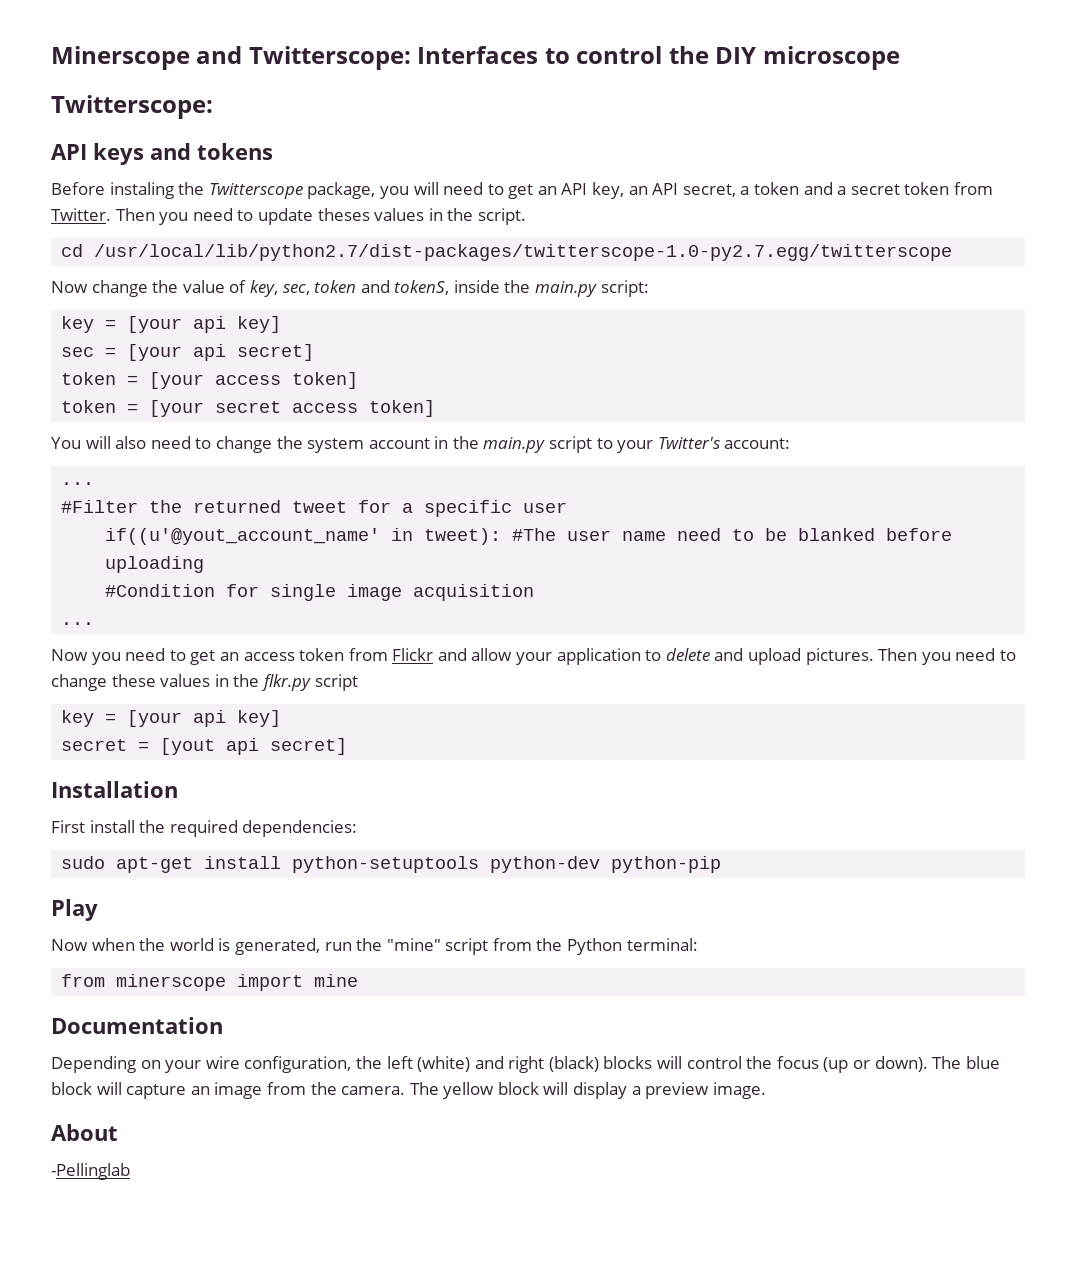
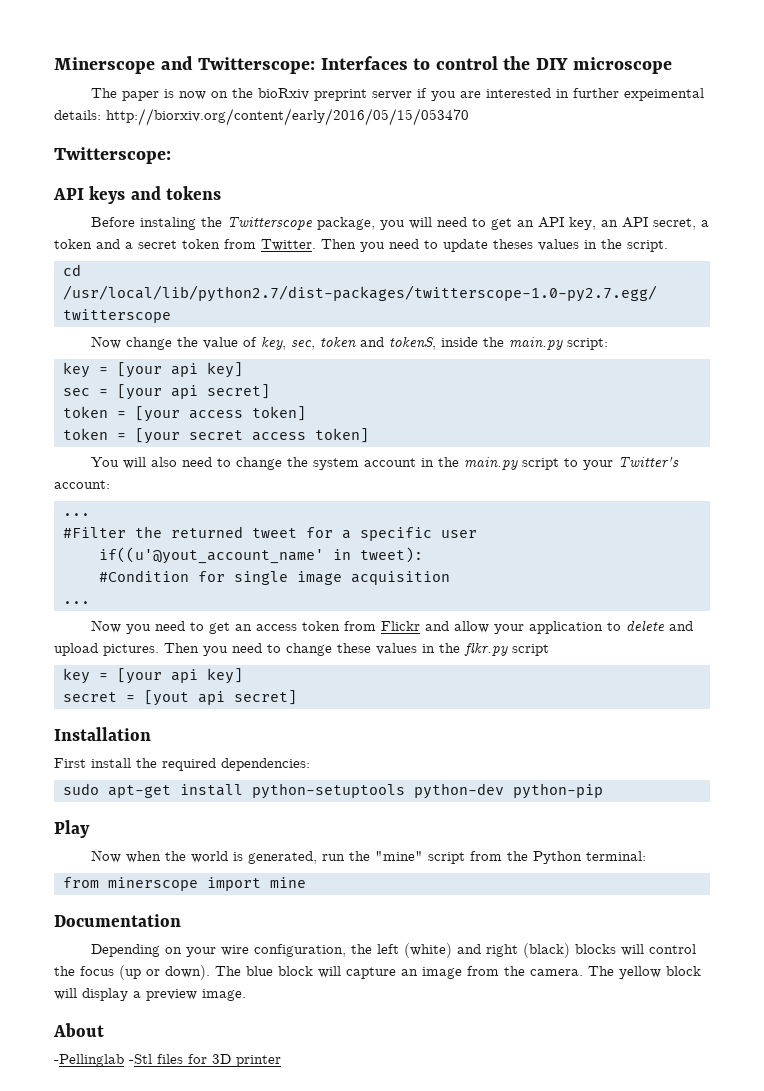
(900, 58) none -> [90,88,704,101] [54,108,469,126] // The paper is now on the bioRxiv preprint server if you are interested in further expeimental details: http://biorxiv.org/content/early/2016/05/15/053470
[512,528,953,541] [105,556,205,573] #The user name need to be blanked before uploading -> (423, 555) none
(130, 1171) none -> [129,1054,281,1067] -Stl files for 3D printer

